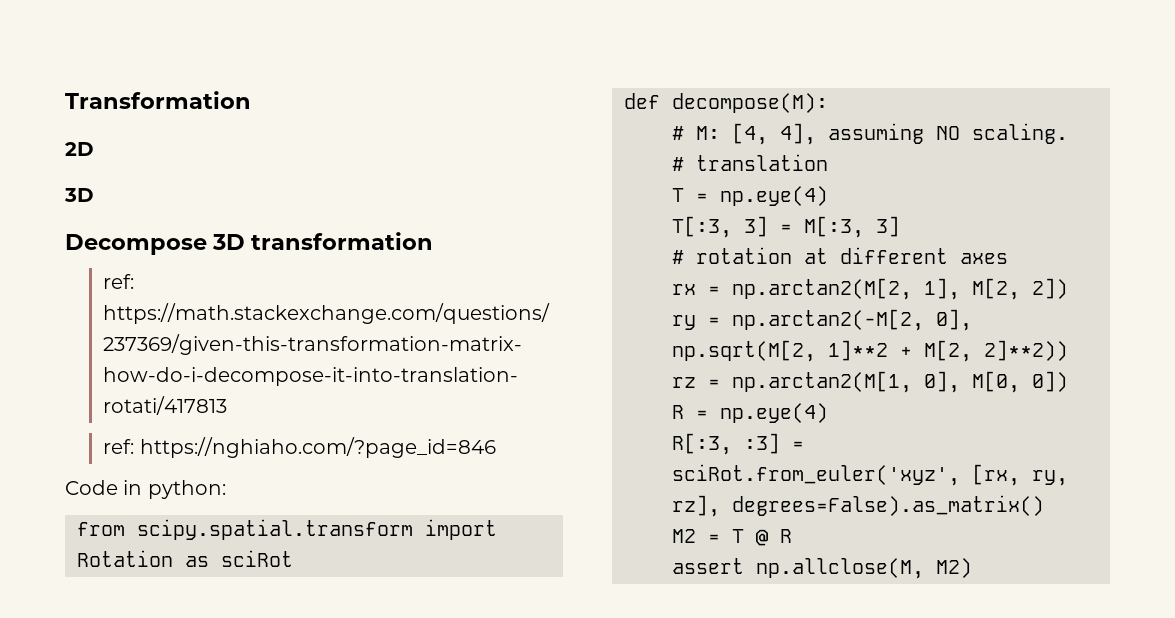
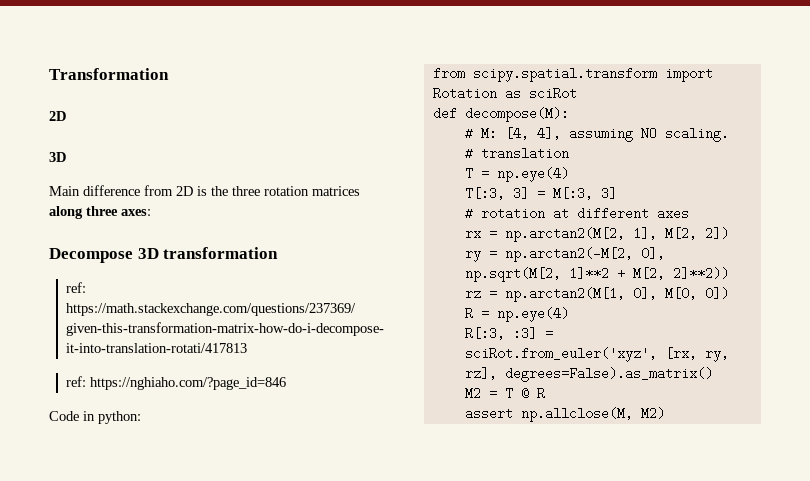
(94, 195) none -> [49,185,360,196] [49,206,151,219] // Main difference from 2D is the three rotation matrices along three axes:

